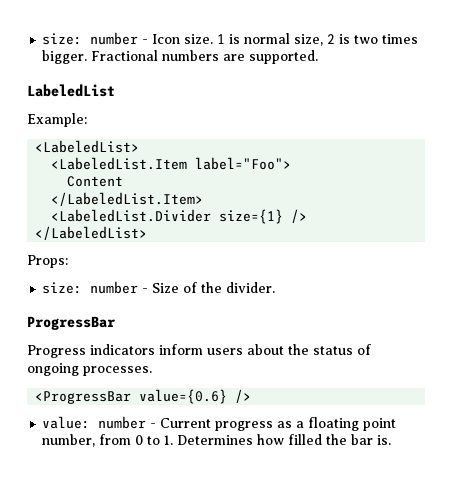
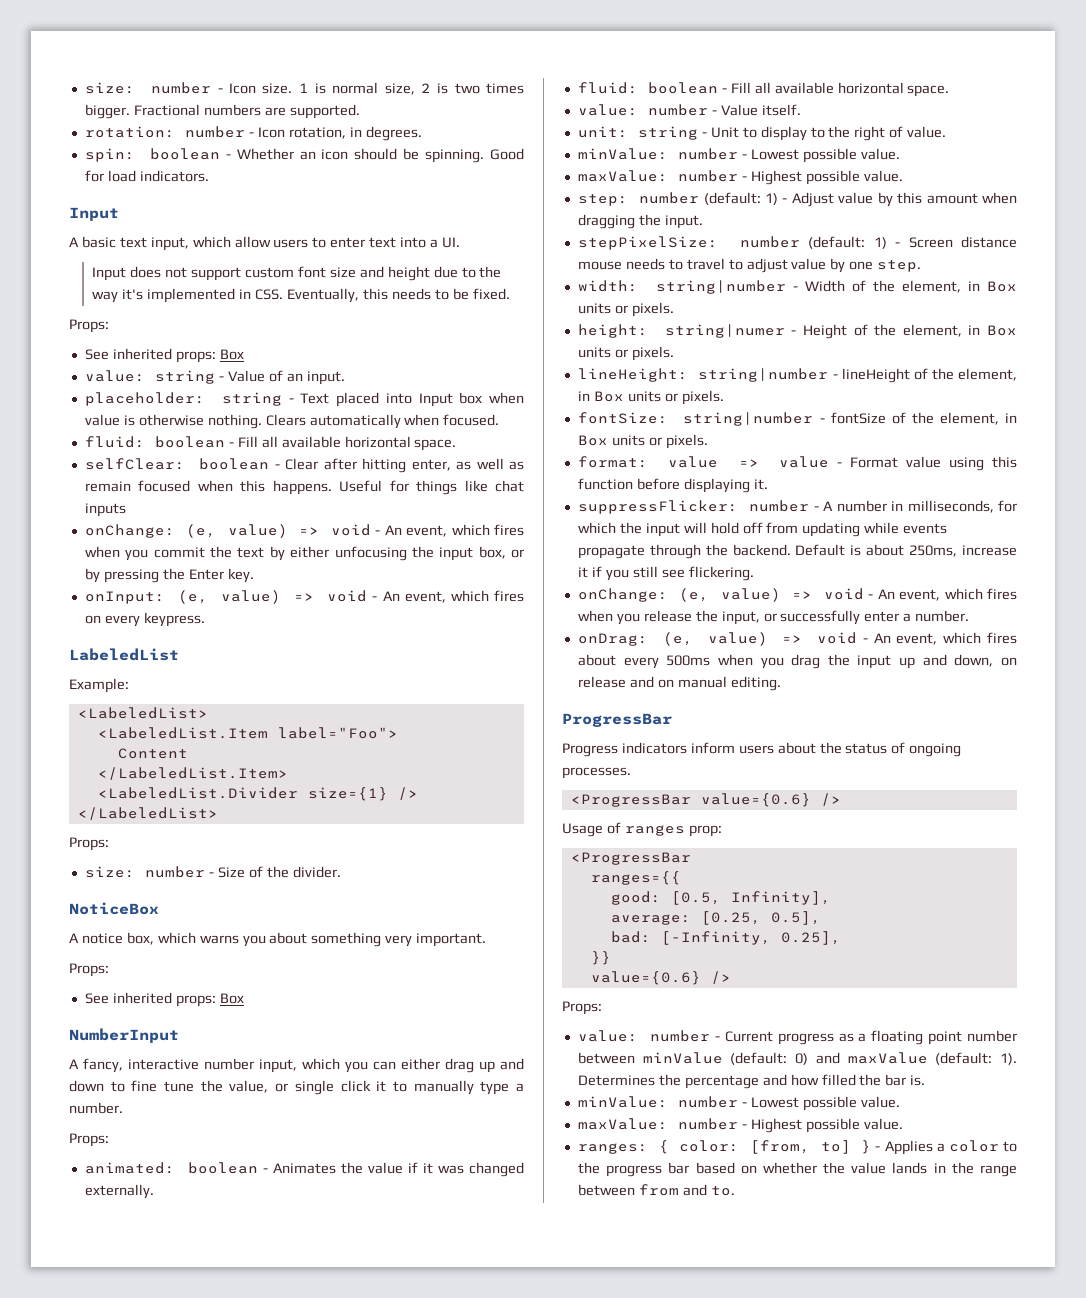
(319, 57) none -> [84,126,422,141] [84,148,524,163] [84,170,209,182] [69,207,119,221] [69,236,460,251] [92,266,502,281] [92,288,510,303] [69,319,109,333] [84,348,244,363] [84,370,345,385] [84,392,525,407] [84,414,500,429] [84,436,457,451] [84,458,524,473] [84,480,524,495] [84,503,126,517] [84,524,524,538] [84,546,524,561] [84,568,254,583] [84,590,525,604] [84,612,205,627] // rotation: number - Icon rotation, in degrees. // spin: boolean - Whether an icon should be spinning. Good for load indicators. // Input // A basic text input, which allow users to enter text into a UI. // Input does not support custom font size and height due to the way it's implemented in CSS. Eventually, this needs to be fixed. // Props: // See inherited props: Box // value: string - Value of an input. // placeholder: string - Text placed into Input box when value is otherwise nothing. Clears automatically when focused. // fluid: boolean - Fill all available horizontal space. // selfClear: boolean - Clear after hitting enter, as well as remain focused when this happens. Useful for things like chat inputs // onChange: (e, value) => void - An event, which fires when you commit the text by either unfocusing the input box, or by pressing the Enter key. // onInput: (e, value) => void - An event, which fires on every keypress.
(276, 287) none -> [69,902,159,915] [69,932,487,947] [69,963,109,977] [84,992,244,1007] [69,1028,179,1043] [69,1058,524,1073] [69,1080,524,1095] [69,1102,123,1114] [69,1133,109,1147] [84,1162,525,1177] [84,1184,154,1199] [577,82,950,97] [577,104,801,116] [577,126,947,141] [577,148,900,163] [577,170,903,185] [577,192,1017,207] [577,214,703,229] [577,236,1017,250] [577,258,922,273] [577,280,1017,294] [577,302,674,317] [577,324,1017,339] [577,346,674,361] [577,368,1017,383] [577,390,724,405] [577,412,1017,426] [577,434,708,449] [577,456,1018,471] [577,478,768,493] [577,500,1017,514] [577,522,948,537] [577,544,1018,559] [577,566,754,581] [577,588,1017,602] [577,610,970,625] [577,632,1017,646] [577,654,1017,669] [577,676,781,691] // NoticeBox // A notice box, which warns you about something very important. // Props: // See inherited props: Box // NumberInput // A fancy, interactive number input, which you can either drag up and down to fine tune the value, or single click it to manually type a number. // Props: // animated: boolean - Animates the value if it was changed externally. // fluid: boolean - Fill all available horizontal space. // value: number - Value itself. // unit: string - Unit to display to the right of value. // minValue: number - Lowest possible value. // maxValue: number - Highest possible value. // step: number (default: 1) - Adjust value by this amount when dragging the input. // stepPixelSize: number (default: 1) - Screen distance mouse needs to travel to adjust value by one step. // width: string|number - Width of the element, in Box units or pixels. // height: string|numer - Height of the element, in Box units or pixels. // lineHeight: string|number - lineHeight of the element, in Box units or pixels. // fontSize: string|number - fontSize of the element, in Box units or pixels. // format: value => value - Format value using this function before displaying it. // suppressFlicker: number - A number in milliseconds, for which the input will hold off from updating while events propagate through the backend. Default is about 250ms, increase it if you still see flickering. // onChange: (e, value) => void - An event, which fires when you release the input, or successfully enter a number. // onDrag: (e, value) => void - An event, which fires about every 500ms when you drag the input up and down, on release and on manual editing.
(252, 396) none -> [562,822,722,837] [570,852,691,865] [590,871,681,885] [610,891,831,905] [610,911,821,925] [610,931,841,945] [590,951,611,965] [590,971,731,985] [562,1001,602,1015] // Usage of ranges prop: // <ProgressBar // ranges={{ // good: [0.5, Infinity], // average: [0.25, 0.5], // bad: [-Infinity, 0.25], // }} // value={0.6} /> // Props:
[42,434,254,447] number, from 0 to 1. Determines -> [967,1030,1017,1042] [577,1052,1017,1065] [577,1074,787,1089] number between minValue (default: 0) and maxValue (default: 1). Determines the percentage and
(392, 440) none -> [577,1096,900,1111] [577,1118,903,1133] [577,1140,1018,1155] [577,1162,1017,1177] [577,1184,735,1196] // minValue: number - Lowest possible value. // maxValue: number - Highest possible value. // ranges: { color: [from, to] } - Applies a color to the progress bar based on whether the value lands in the range between from and to.

